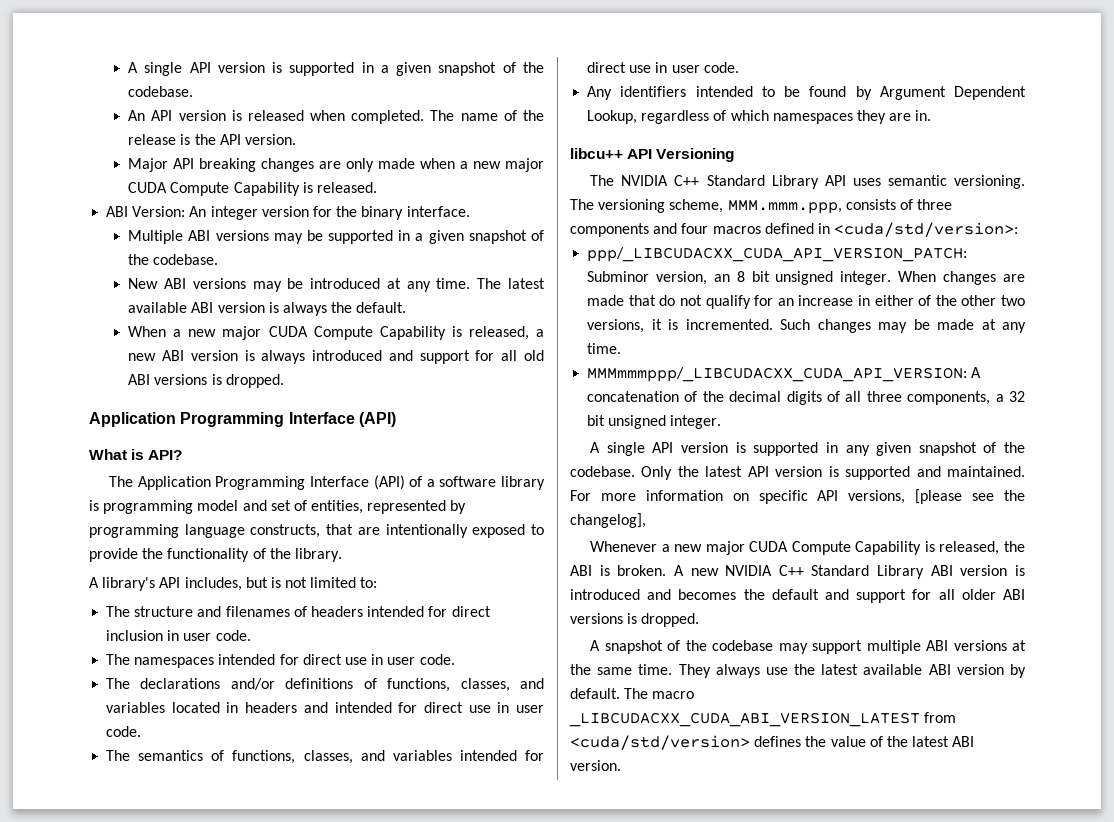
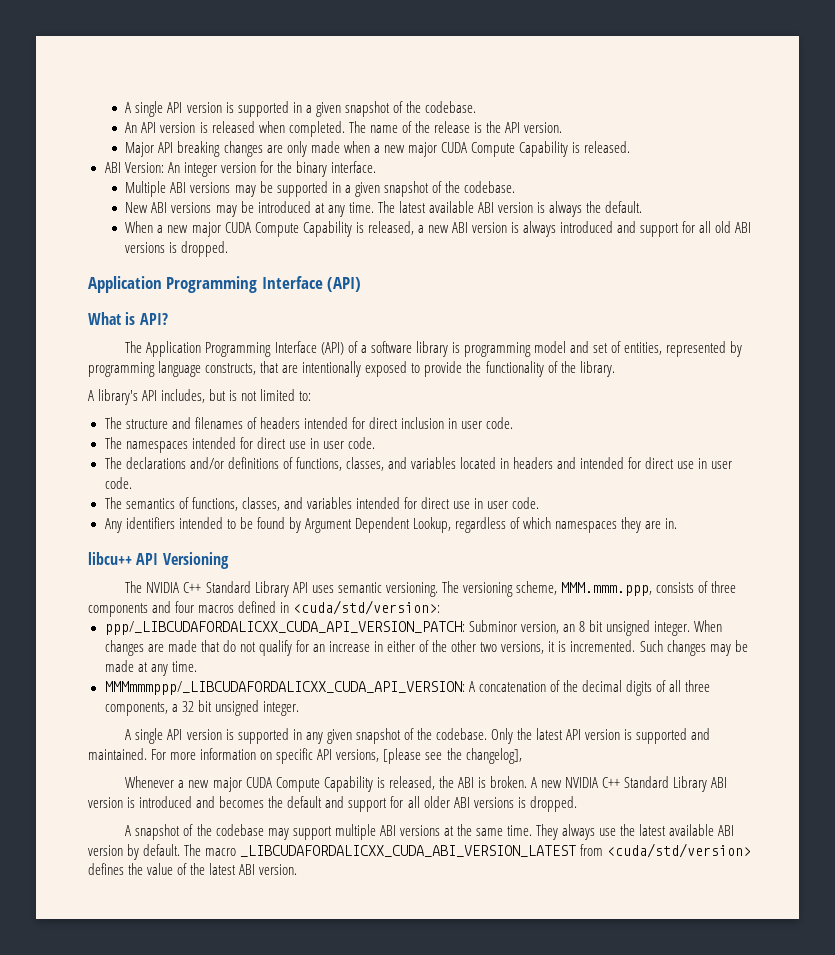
[587,247,968,262] ppp/_LIBCUDACXX_CUDA_API_VERSION_PATCH: -> [104,621,465,635] ppp/_LIBCUDAFORDALICXX_CUDA_API_VERSION_PATCH:
[587,367,968,382] MMMmmmppp/_LIBCUDACXX_CUDA_API_VERSION: -> [104,681,465,695] MMMmmmppp/_LIBCUDAFORDALICXX_CUDA_API_VERSION:
[569,712,920,727] _LIBCUDACXX_CUDA_ABI_VERSION_LATEST -> [240,845,577,857] _LIBCUDAFORDALICXX_CUDA_ABI_VERSION_LATEST

